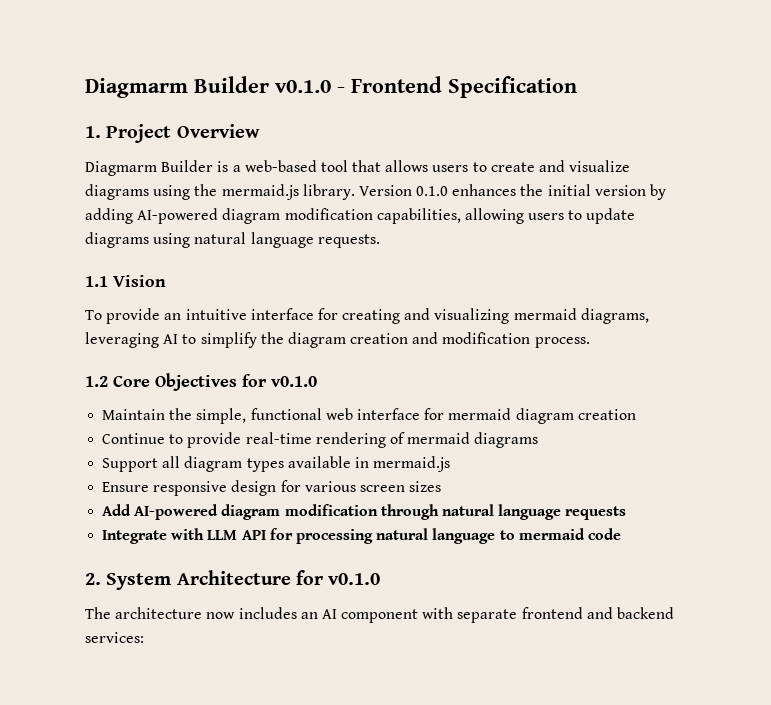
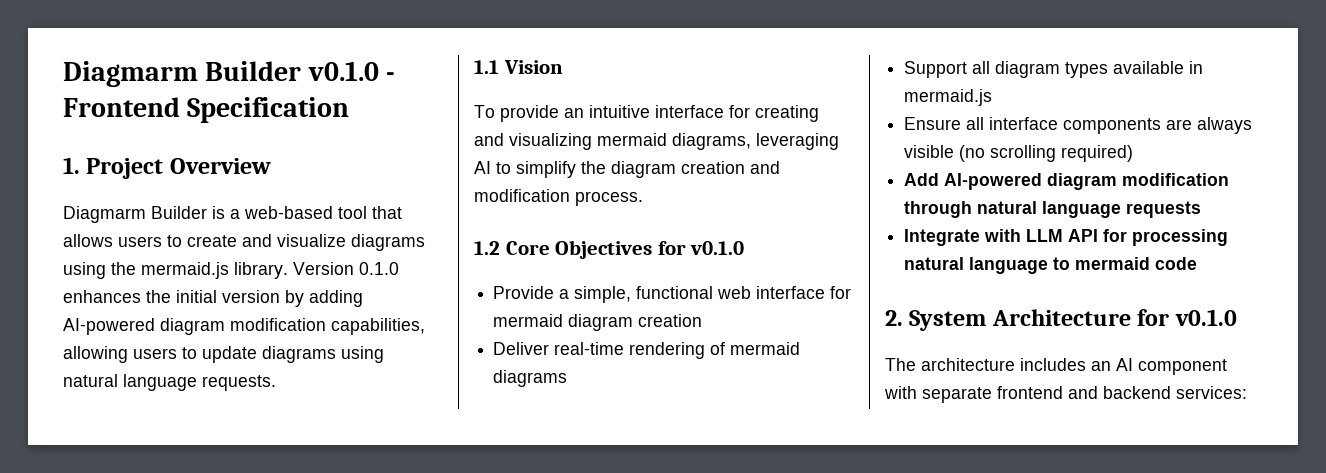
[102,408,193,420] Maintain the -> [493,286,570,299] Provide a
[102,432,242,448] Continue to provide -> [493,342,550,355] Deliver
[153,480,442,496] responsive design for various screen sizes -> [966,117,1253,134] [904,145,1134,162] all interface components are always visible (no scrolling required)
[206,612,236,619] now -> (1015, 364) none

